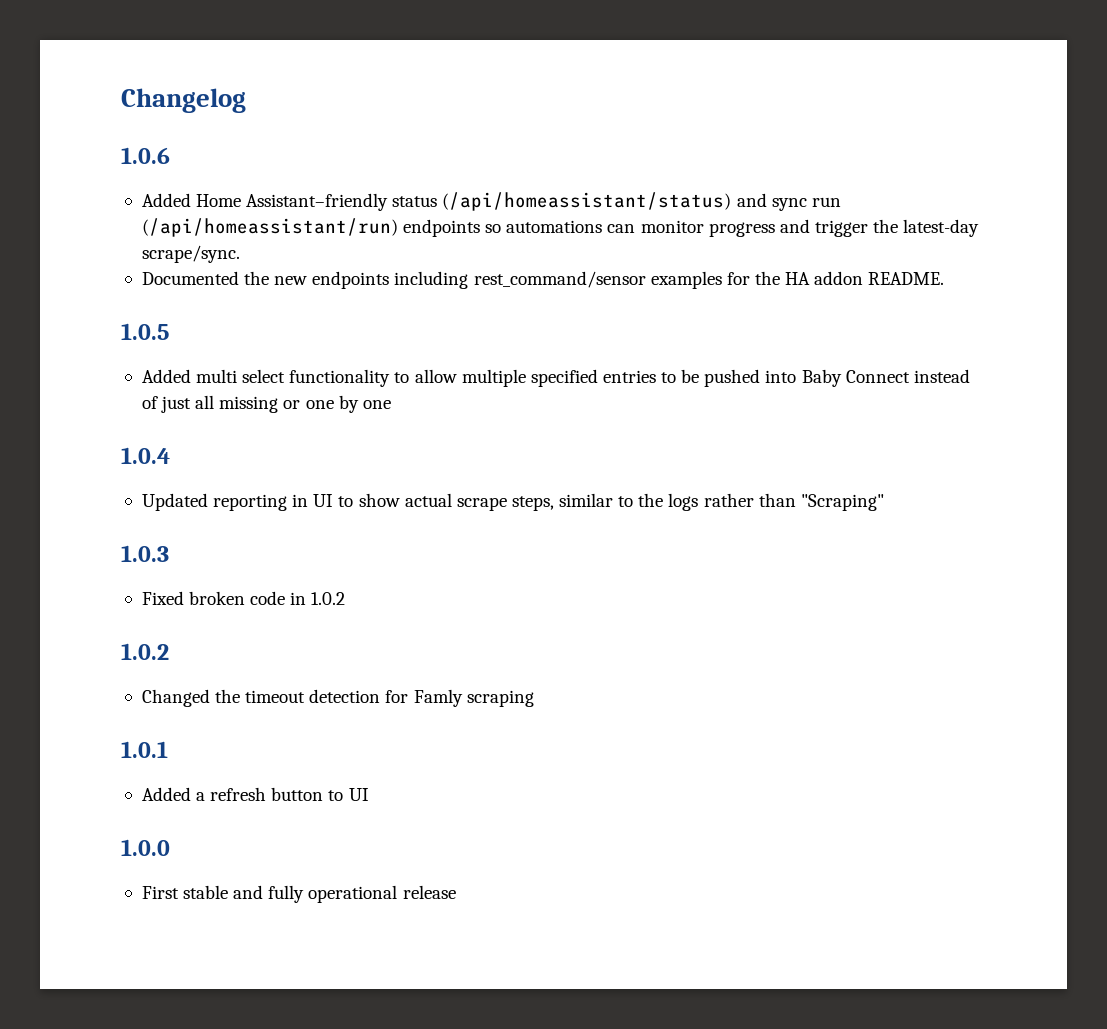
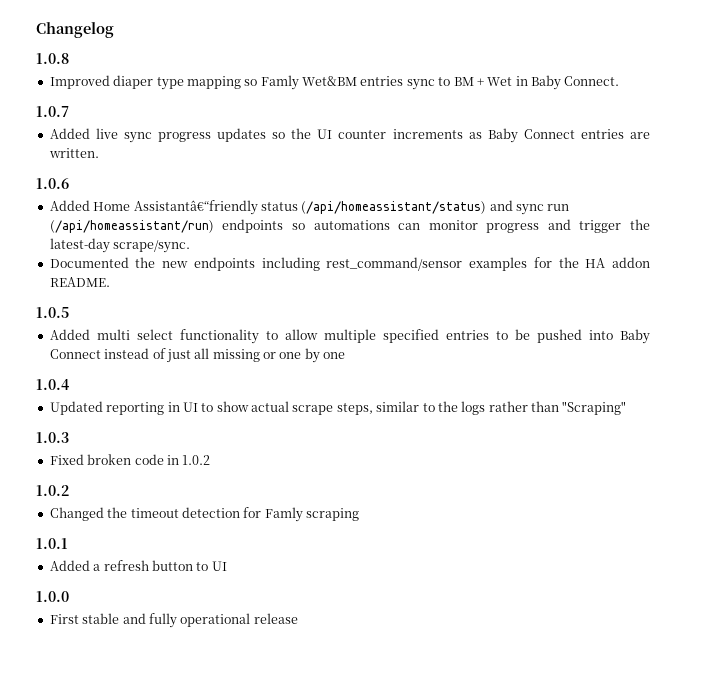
(246, 100) none -> [36,53,69,64] [49,75,620,90] [36,106,69,117] [49,128,650,143] [48,148,99,158] // 1.0.8 // Improved diaper type mapping so Famly Wet&BM entries sync to BM + Wet in Baby Connect. // 1.0.7 // Added live sync progress updates so the UI counter increments as Baby Connect entries are written.
[246,193,389,211] Assistant–friendly -> [133,200,258,215] Assistantâ€“friendly

